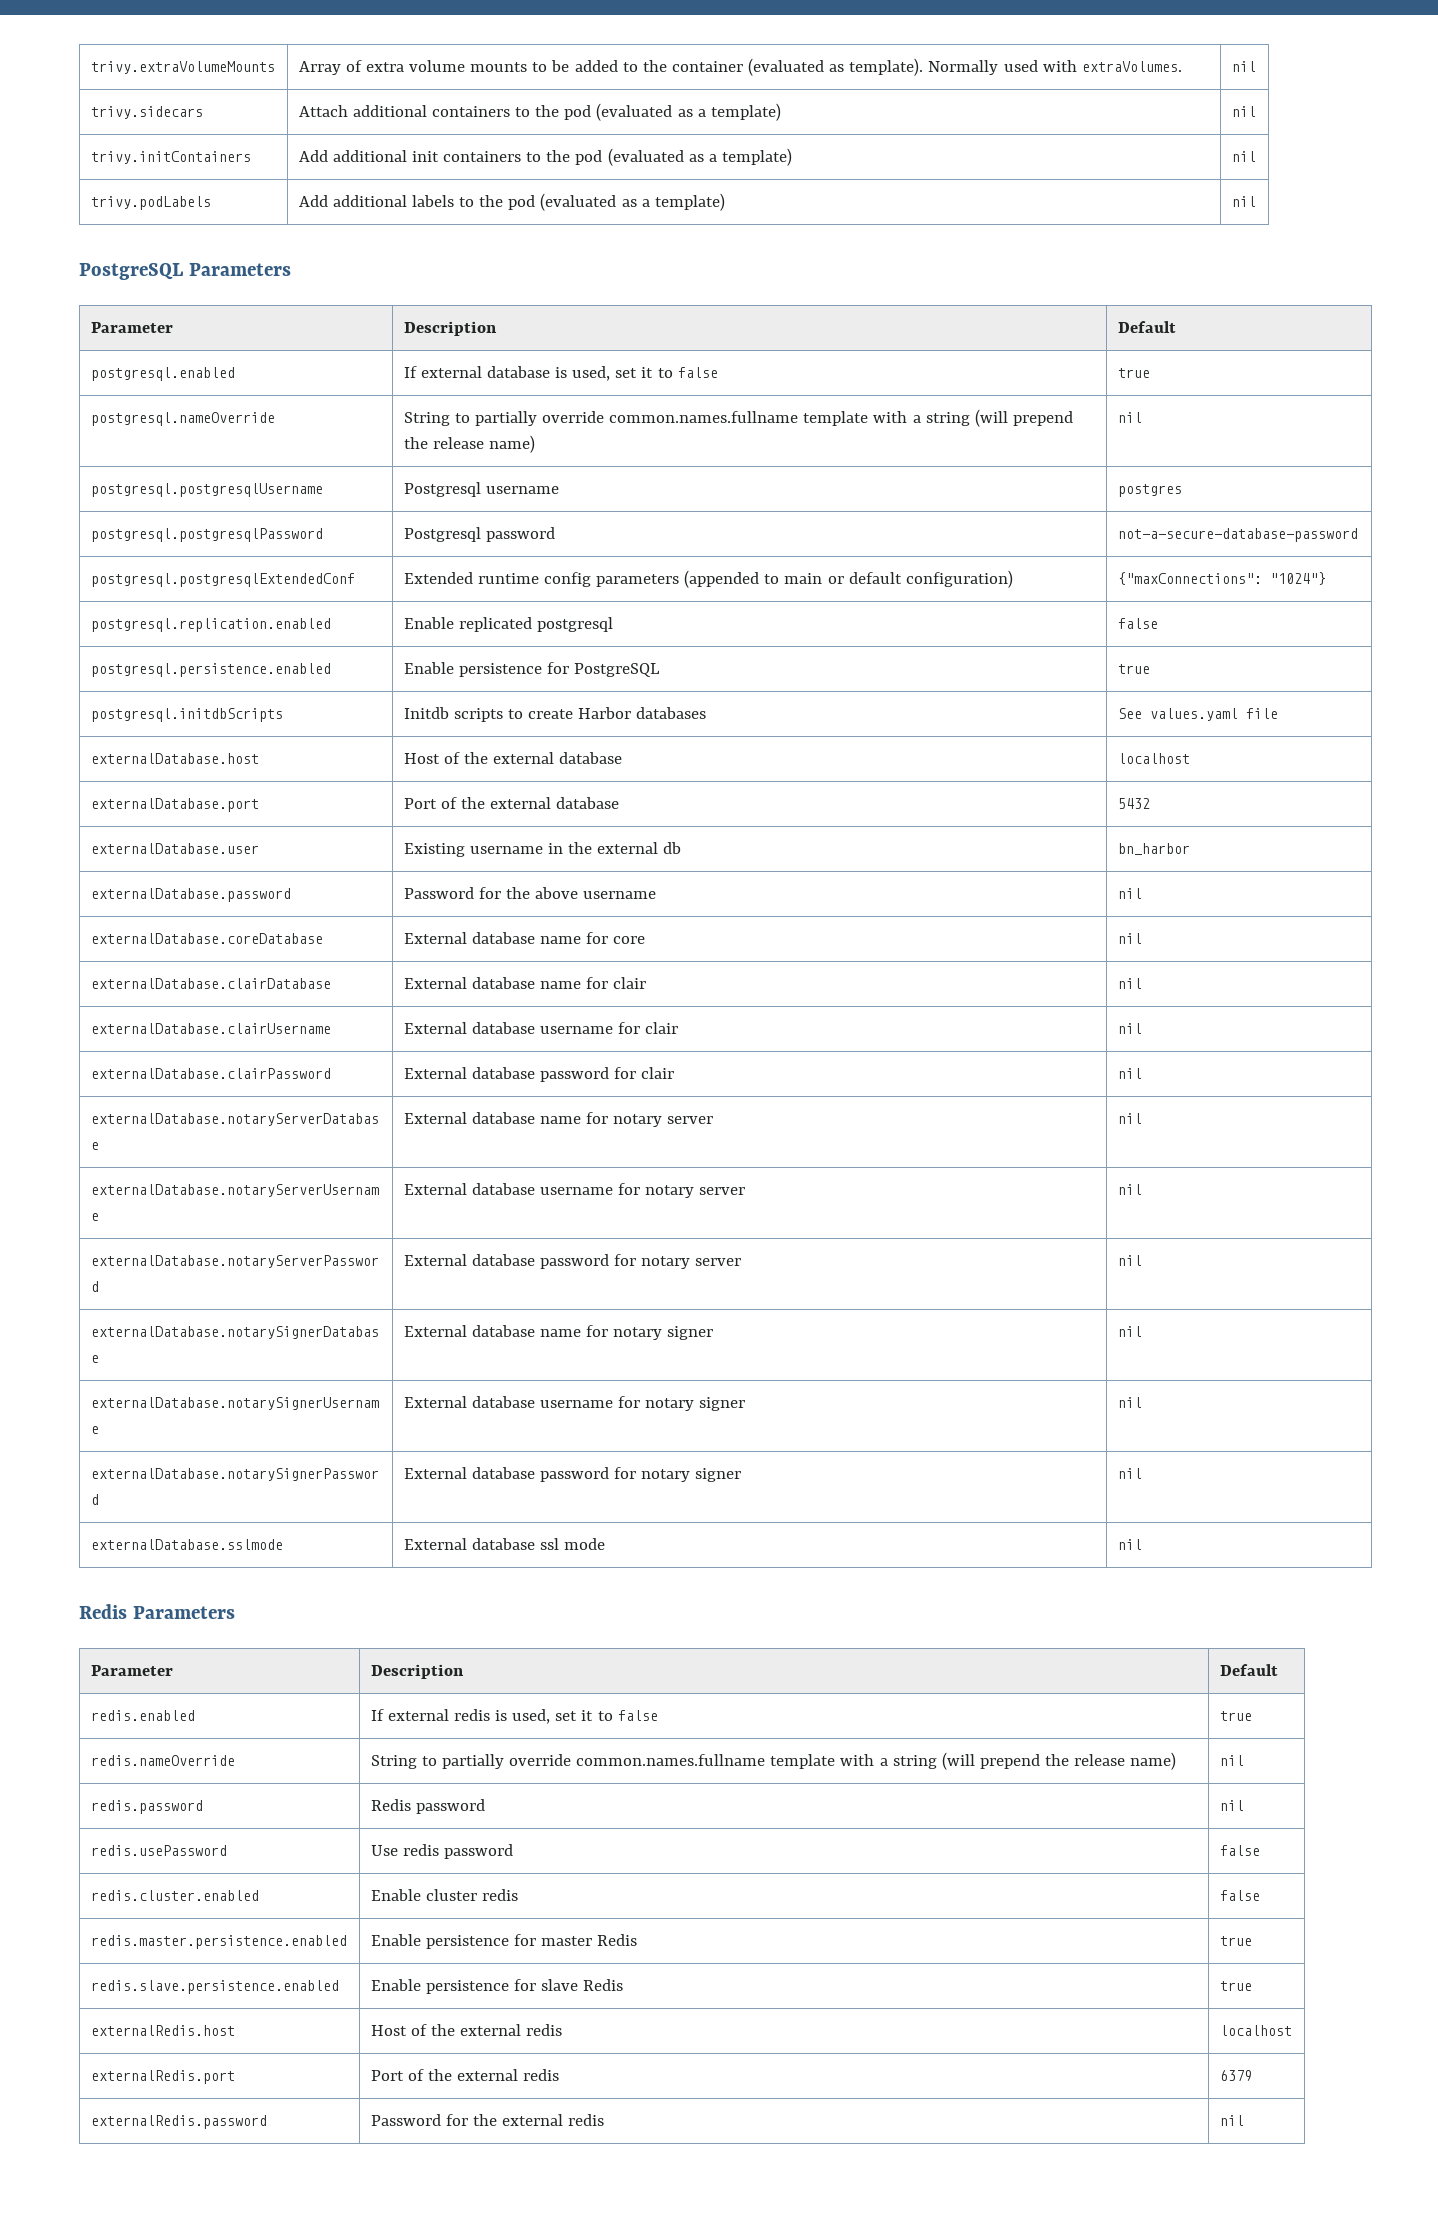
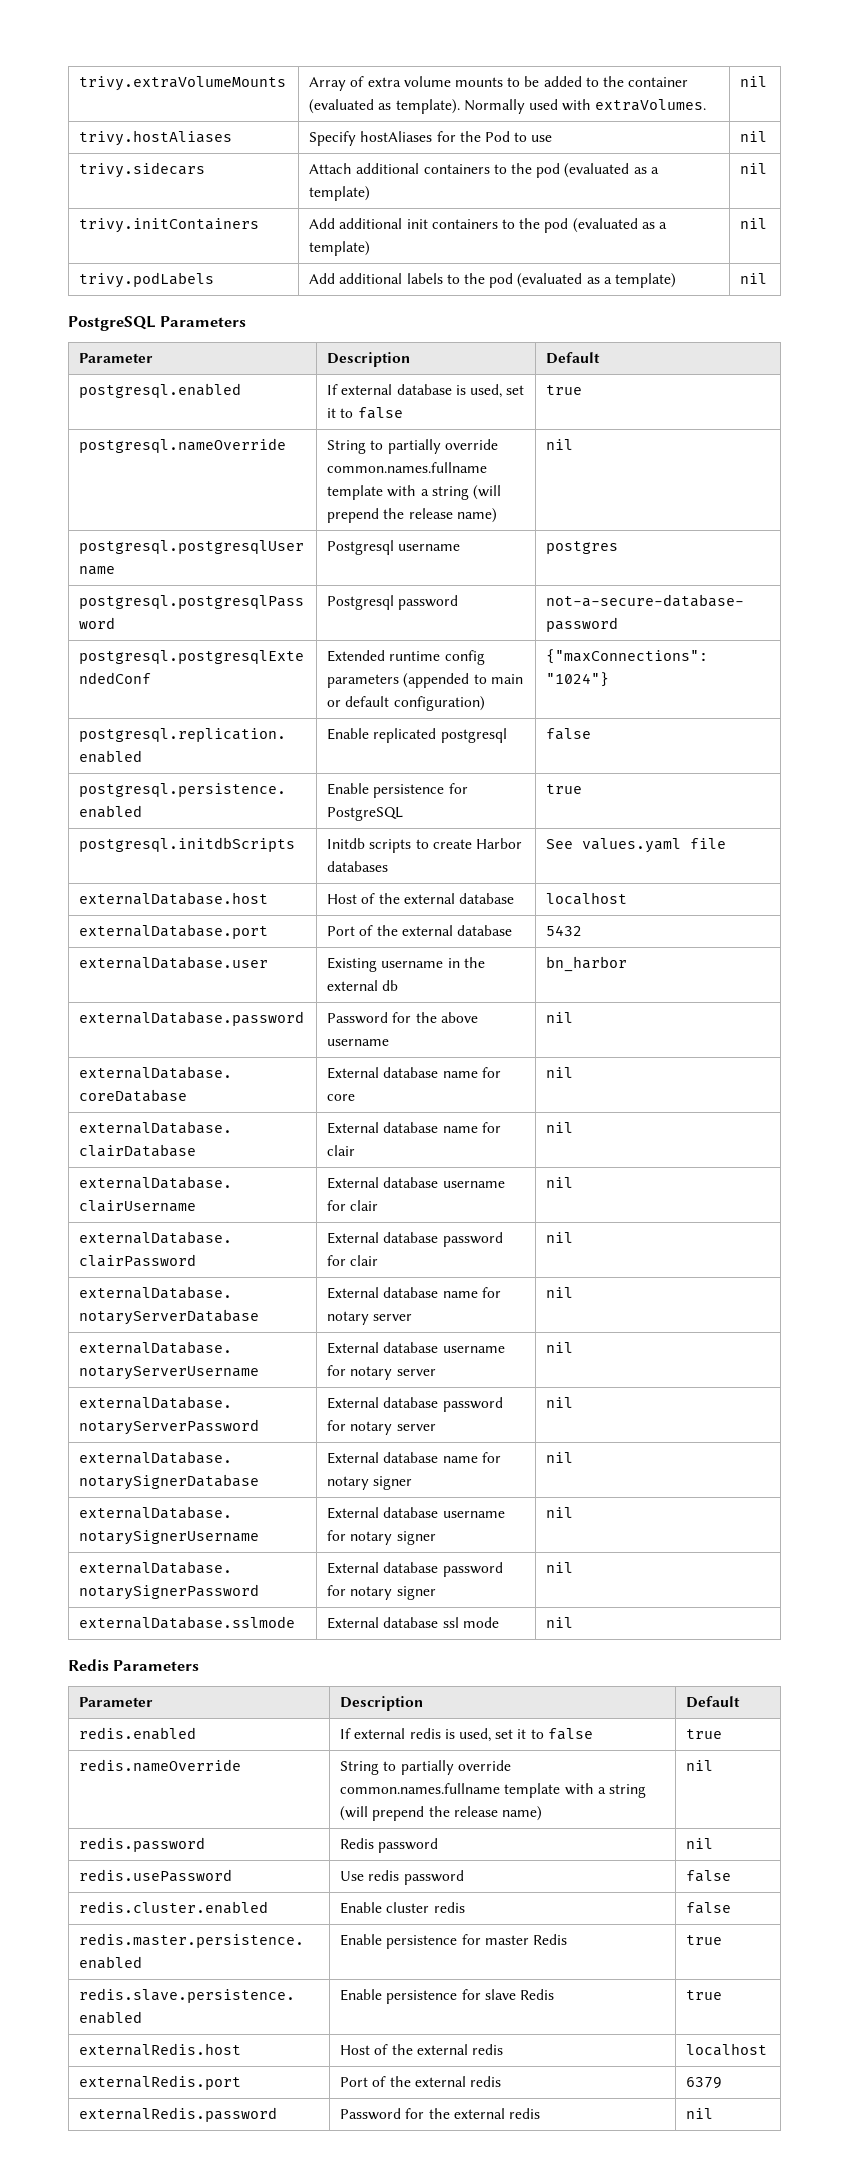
(1256, 66) none -> [79,130,233,146] [309,131,553,146] [740,131,768,142] // trivy.hostAliases | Specify hostAliases for the Pod to use | nil

